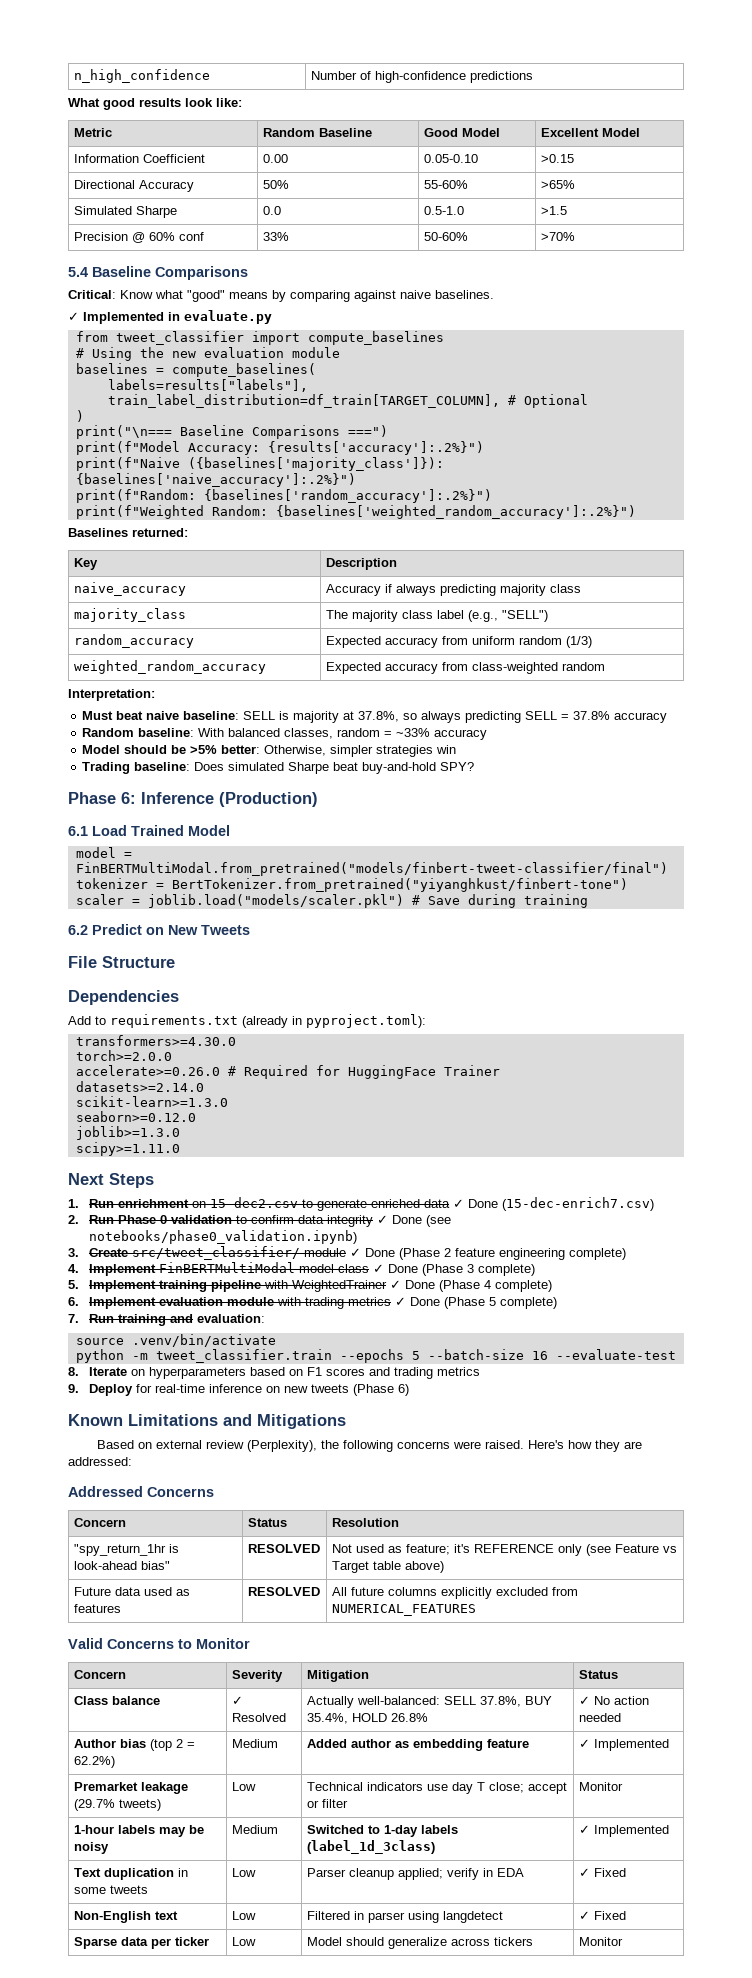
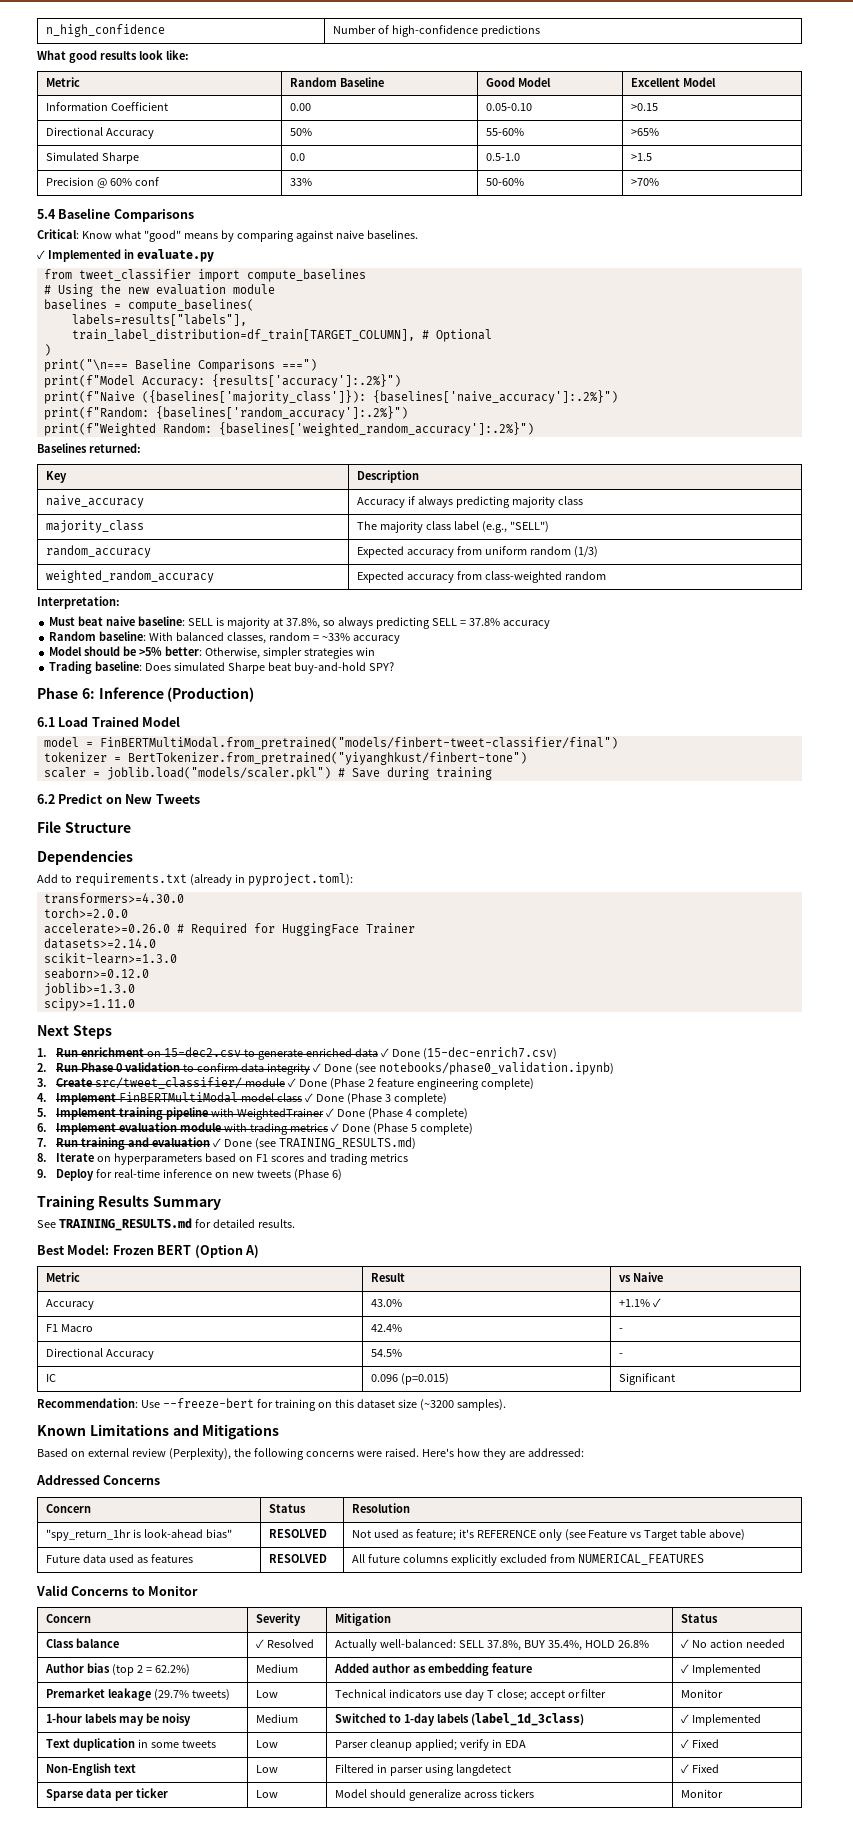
[196,1314,265,1323] [75,1334,276,1347] [75,1349,676,1363] evaluation: // source .venv/bin/activate // python -m tweet_classifier.train --epochs 5 --batch-size 16 --evaluate-test -> [151,1137,416,1150] evaluation ✓ Done (see TRAINING_RESULTS.md)
(409, 1390) none -> [37,1195,221,1211] [37,1218,295,1231] [37,1244,259,1258] [45,1272,80,1282] [370,1273,405,1282] [618,1272,663,1282] [45,1299,94,1310] [370,1299,402,1307] [618,1298,661,1308] [45,1324,93,1332] [370,1324,402,1332] [618,1328,623,1332] [45,1348,154,1360] [370,1349,402,1357] [618,1353,623,1357] [45,1374,56,1382] [370,1373,449,1385] [618,1373,675,1385] [37,1398,506,1411] // Training Results Summary // See TRAINING_RESULTS.md for detailed results. // Best Model: Frozen BERT (Option A) // Metric | Result | vs Naive // Accuracy | 43.0% | +1.1% ✓ // F1 Macro | 42.4% | - // Directional Accuracy | 54.5% | - // IC | 0.096 (p=0.015) | Significant // Recommendation: Use --freeze-bert for training on this dataset size (~3200 samples).

